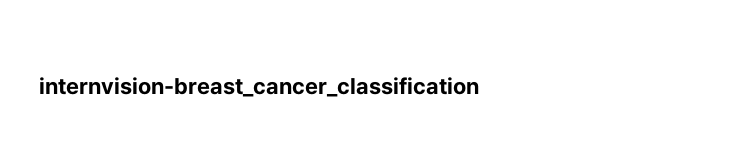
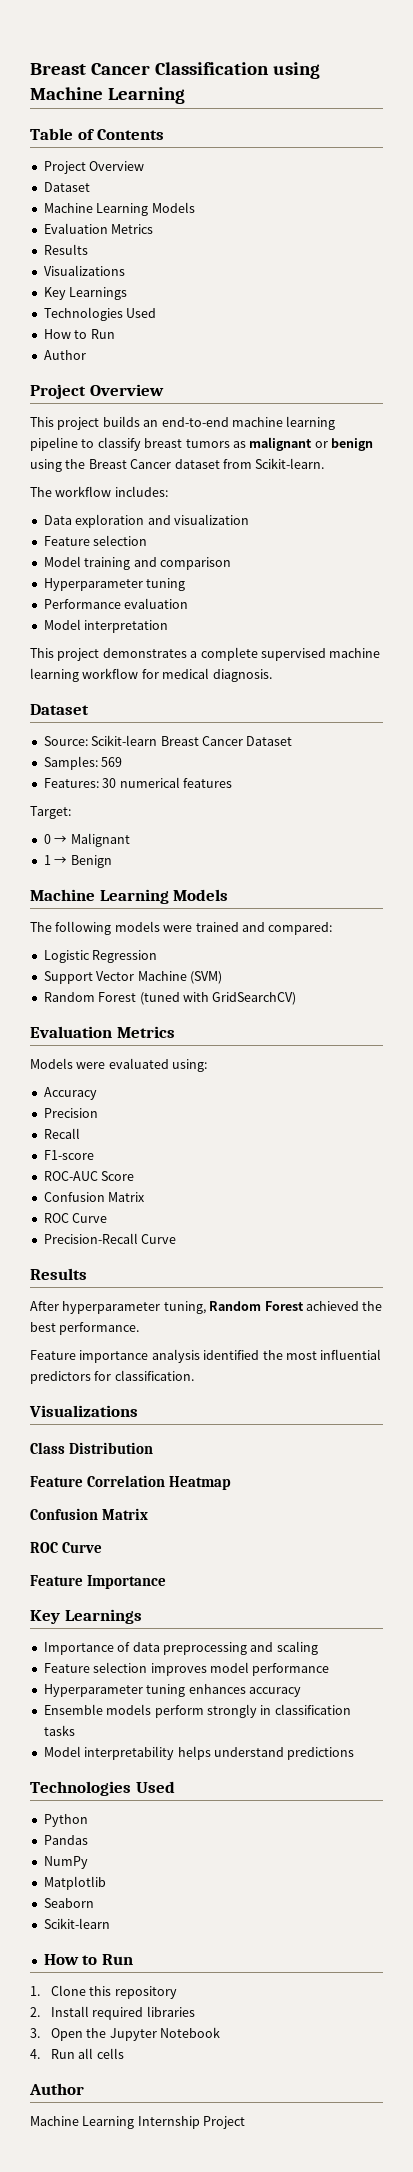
[39,77,479,97] internvision-breast_cancer_classification -> [30,62,321,79] [30,87,186,104] [30,128,165,140] [43,161,145,174] [43,182,90,192] [43,202,195,216] [43,223,154,234] [43,244,88,255] [43,265,125,276] [43,287,128,300] [43,307,157,321] [43,329,115,339] [43,350,86,360] [30,384,164,399] [30,416,336,430] [30,437,373,451] [30,458,325,472] [30,486,168,497] [43,514,249,528] [43,535,148,546] [43,556,231,570] [43,578,186,591] [43,598,189,609] [43,619,169,633] [30,647,381,661] [30,668,272,682] [30,704,89,715] [43,735,293,746] [43,756,123,770] [43,777,232,788] [30,806,71,819] [43,833,130,847] [43,855,112,868] [30,889,229,904] [30,921,333,935] [43,950,158,963] [43,971,222,984] [43,992,297,1005] [30,1026,175,1038] [30,1058,208,1072] [43,1087,97,1100] [43,1108,98,1118] [43,1128,80,1139] [43,1150,94,1160] [43,1171,135,1181] [43,1192,146,1202] [43,1213,108,1223] [43,1233,177,1244] [30,1268,87,1280] [30,1301,383,1314] [30,1322,140,1335] [30,1349,382,1363] [30,1370,194,1384] [29,1405,138,1417] [30,1442,154,1454] [30,1475,232,1490] [30,1508,149,1520] [30,1542,103,1553] [30,1575,167,1589] [30,1609,142,1624] [43,1641,318,1655] [43,1662,330,1676] [43,1684,301,1697] [43,1704,351,1718] [43,1725,75,1736] [43,1746,355,1760] [30,1781,175,1796] [43,1814,88,1827] [43,1835,88,1845] [43,1856,88,1869] [43,1876,106,1890] [43,1898,94,1908] [43,1918,110,1929] [43,1954,133,1965] [30,1985,177,1999] [30,2006,195,2020] [30,2027,220,2041] [30,2048,124,2059] [29,2083,84,2095] [30,2116,246,2129] Breast Cancer Classification using Machine Learning // Table of Contents // Project Overview // Dataset // Machine Learning Models // Evaluation Metrics // Results // Visualizations // Key Learnings // Technologies Used // How to Run // Author // Project Overview // This project builds an end-to-end machine learning pipeline to classify breast tumors as malignant or benign using the Breast Cancer dataset from Scikit-learn. // The workflow includes: // Data exploration and visualization // Feature selection // Model training and comparison // Hyperparameter tuning // Performance evaluation // Model interpretation // This project demonstrates a complete supervised machine learning workflow for medical diagnosis. // Dataset // Source: Scikit-learn Breast Cancer Dataset // Samples: 569 // Features: 30 numerical features // Target: // 0 → Malignant // 1 → Benign // Machine Learning Models // The following models were trained and compared: // Logistic Regression // Support Vector Machine (SVM) // Random Forest (tuned with GridSearchCV) // Evaluation Metrics // Models were evaluated using: // Accuracy // Precision // Recall // F1-score // ROC-AUC Score // Confusion Matrix // ROC Curve // Precision-Recall Curve // Results // After hyperparameter tuning, Random Forest achieved the best performance. // Feature importance analysis identified the most influential predictors for classification. // Visualizations // Class Distribution // Feature Correlation Heatmap // Confusion Matrix // ROC Curve // Feature Importance // Key Learnings // Importance of data preprocessing and scaling // Feature selection improves model performance // Hyperparameter tuning enhances accuracy // Ensemble models perform strongly in classification tasks // Model interpretability helps understand predictions // Technologies Used // Python // Pandas // NumPy // Matplotlib // Seaborn // Scikit-learn // How to Run // 1. Clone this repository // 2. Install required libraries // 3. Open the Jupyter Notebook // 4. Run all cells // Author // Machine Learning Internship Project

